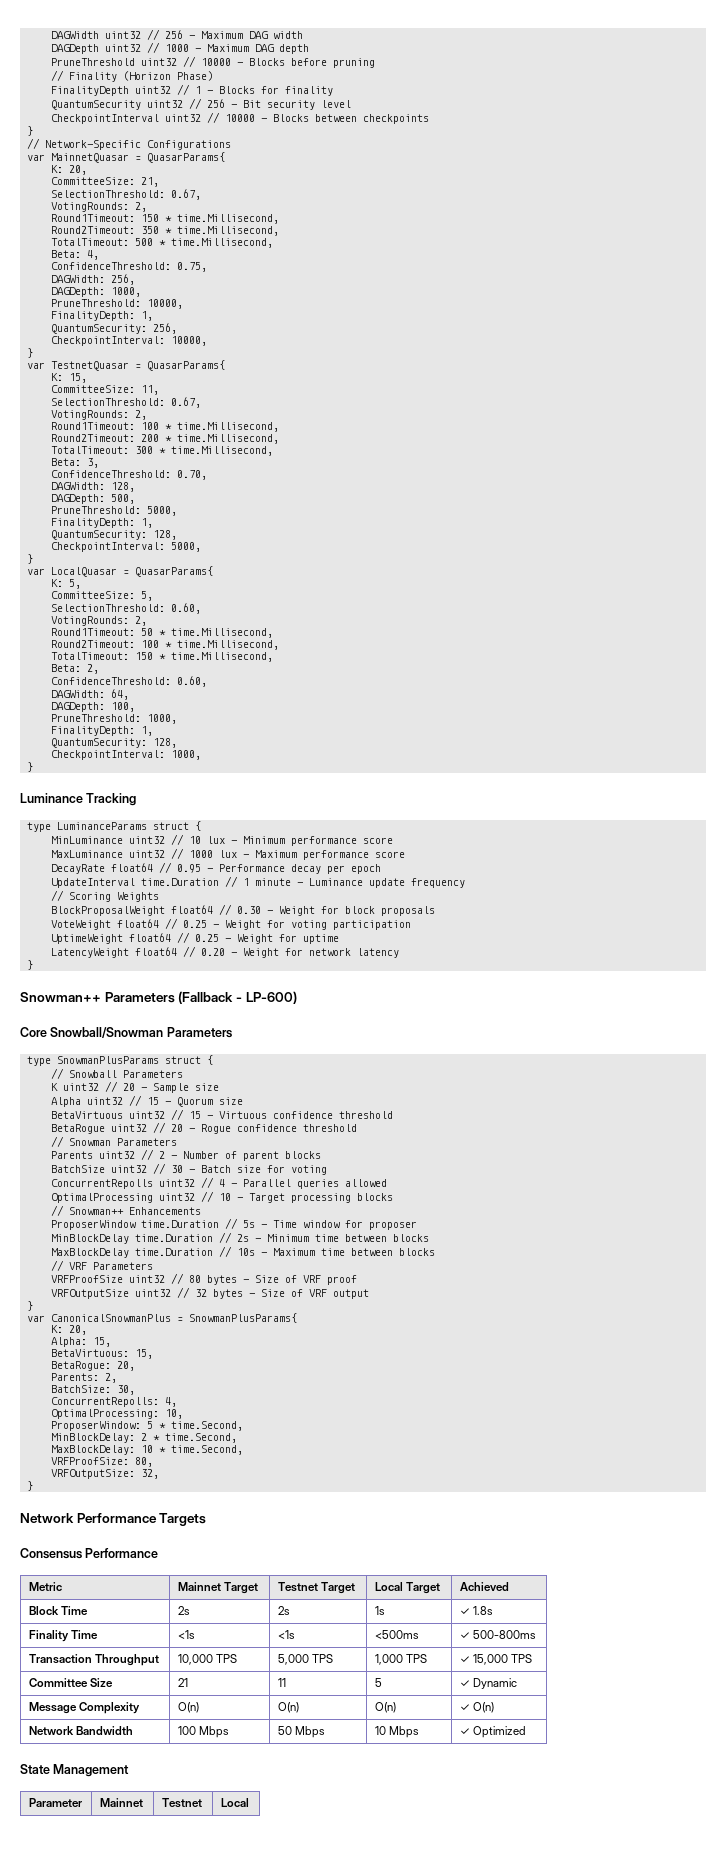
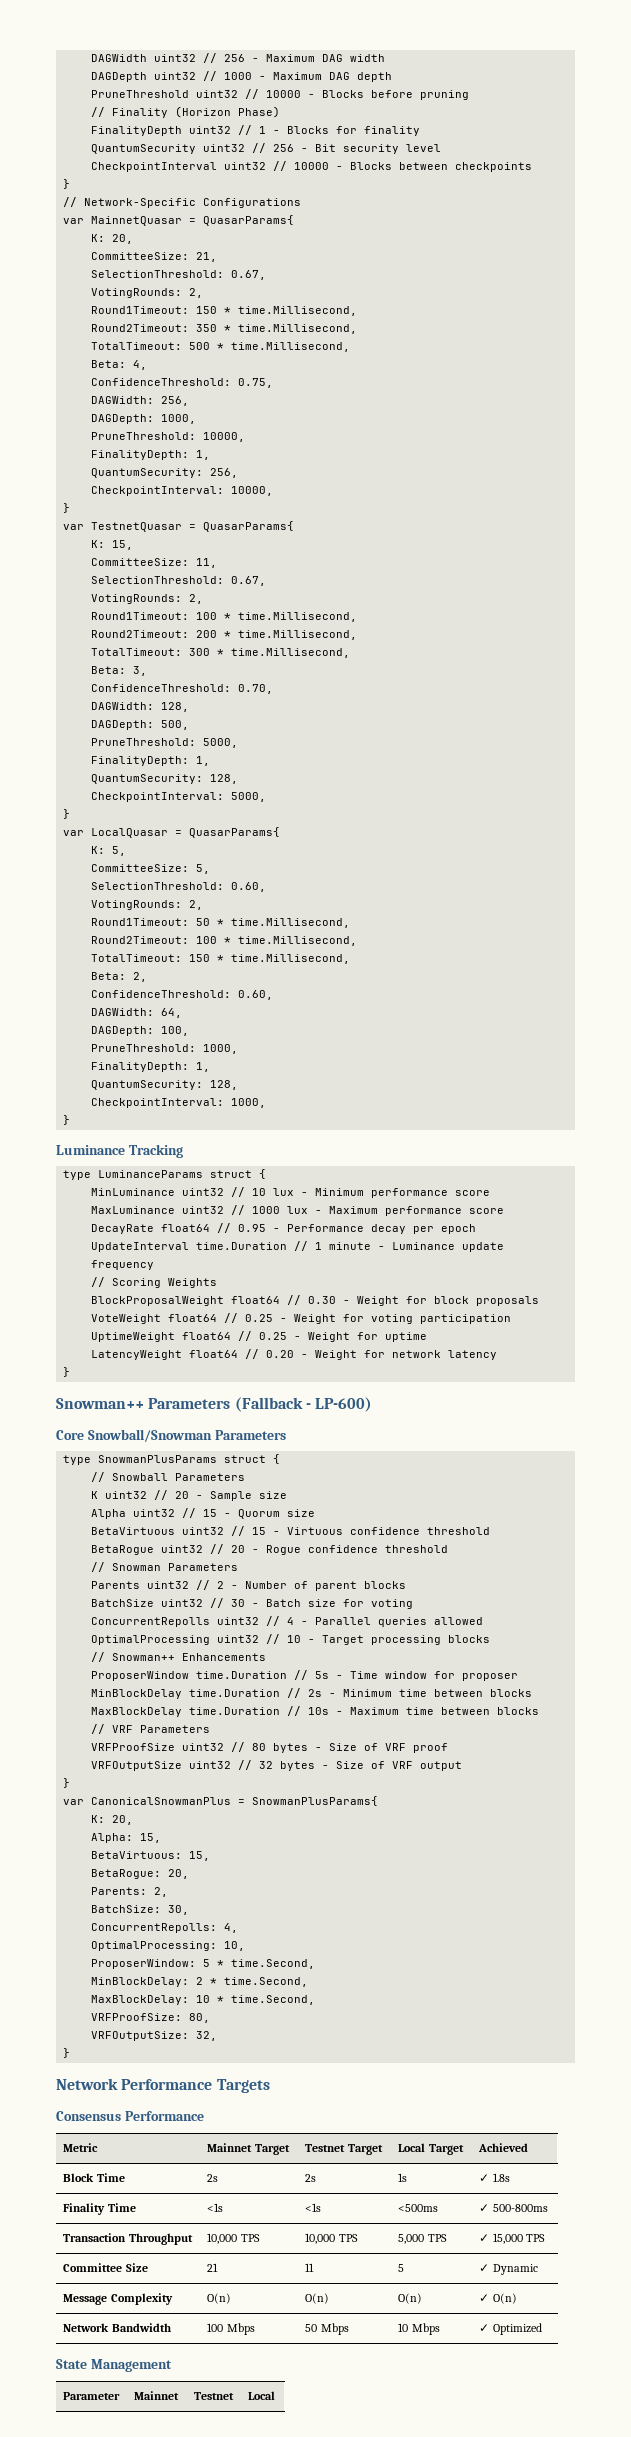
[277,1654,334,1665] [374,1654,403,1665] 5,000 TPS | 1,000 -> [305,2233,358,2244] [398,2234,425,2244] 10,000 TPS | 5,000

